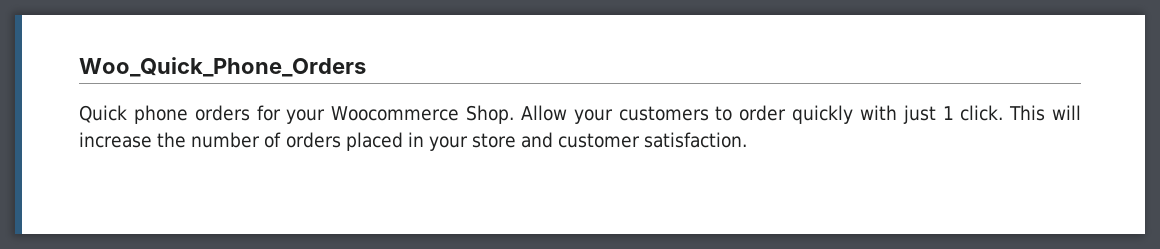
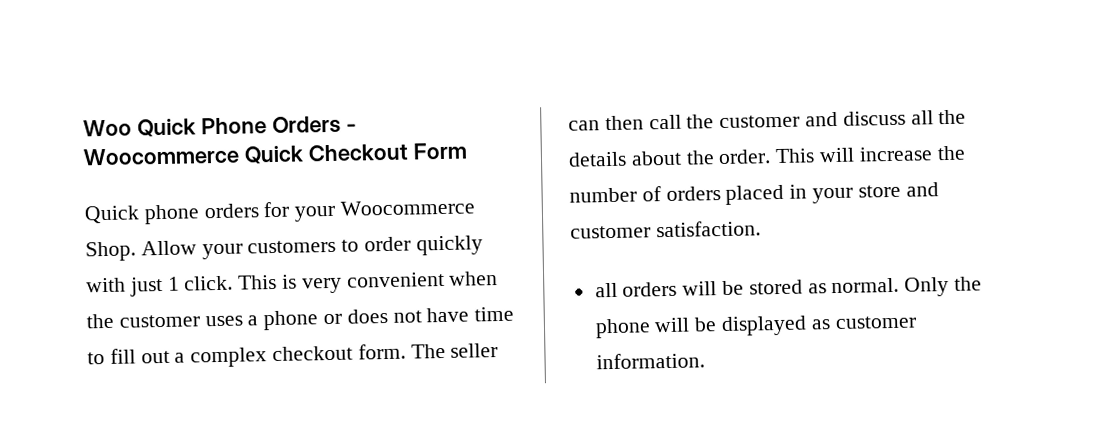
[79,57,366,77] Woo_Quick_Phone_Orders -> [83,115,357,138] [83,142,467,166] Woo Quick Phone Orders - Woocommerce Quick Checkout Form
(1046, 113) none -> [282,271,499,294] [86,306,515,331] [87,343,499,368] [568,109,967,131] [568,148,816,167] is very convenient when the customer uses a phone or does not have time to fill out a complex checkout form. Тhe seller can then call the customer and discuss all the details about the order. This
(748, 140) none -> [594,276,983,298] [594,315,917,339] [595,352,705,370] // all orders will be stored as normal. Only the phone will be displayed as customer information.

